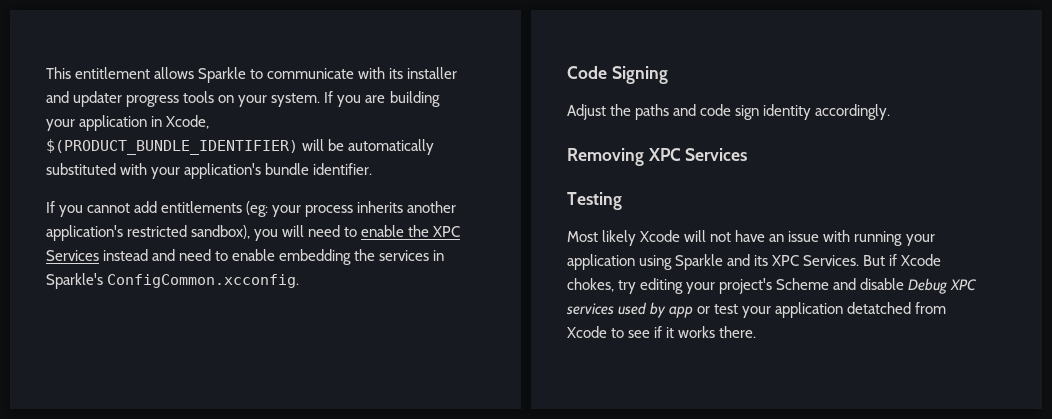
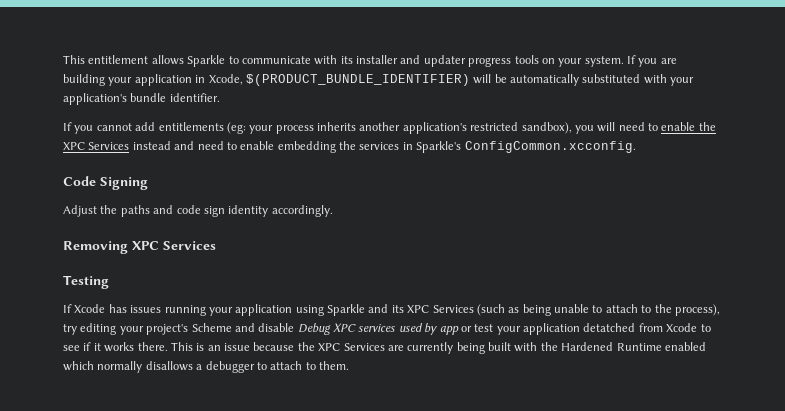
[567,230,851,246] Most likely Xcode will not have an issue with -> [63,304,162,313] If Xcode has issues
[803,254,942,266] [567,278,614,292] Services. But if Xcode chokes, -> [432,304,720,316] Services (such as being unable to attach to the process),
(757, 332) none -> [170,342,706,354] [63,361,349,373] This is an issue because the XPC Services are currently being built with the Hardened Runtime enabled which normally disallows a debugger to attach to them.

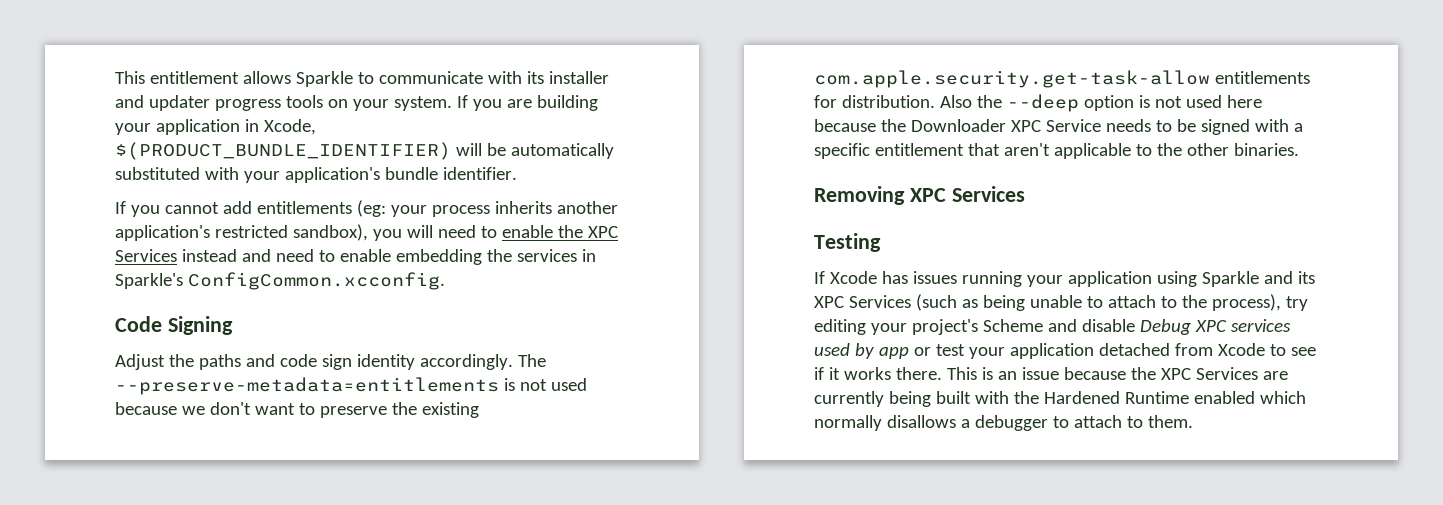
(333, 211) none -> [517,354,546,367] [115,377,587,395] [115,402,479,418] [814,70,1310,88] [814,94,1262,112] [814,119,1303,135] [814,143,1299,159] The --preserve-metadata=entitlements is not used because we don't want to preserve the existing com.apple.security.get-task-allow entitlements for distribution. Also the --deep option is not used here because the Downloader XPC Service needs to be signed with a specific entitlement that aren't applicable to the other binaries.
[583,323,636,332] detatched -> [1098,343,1170,356] detached

